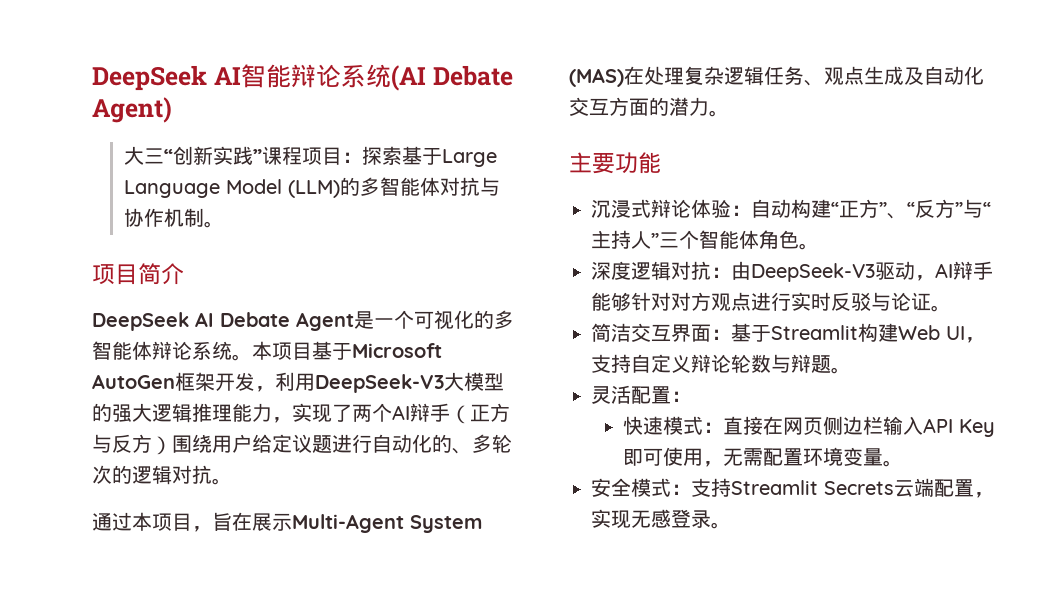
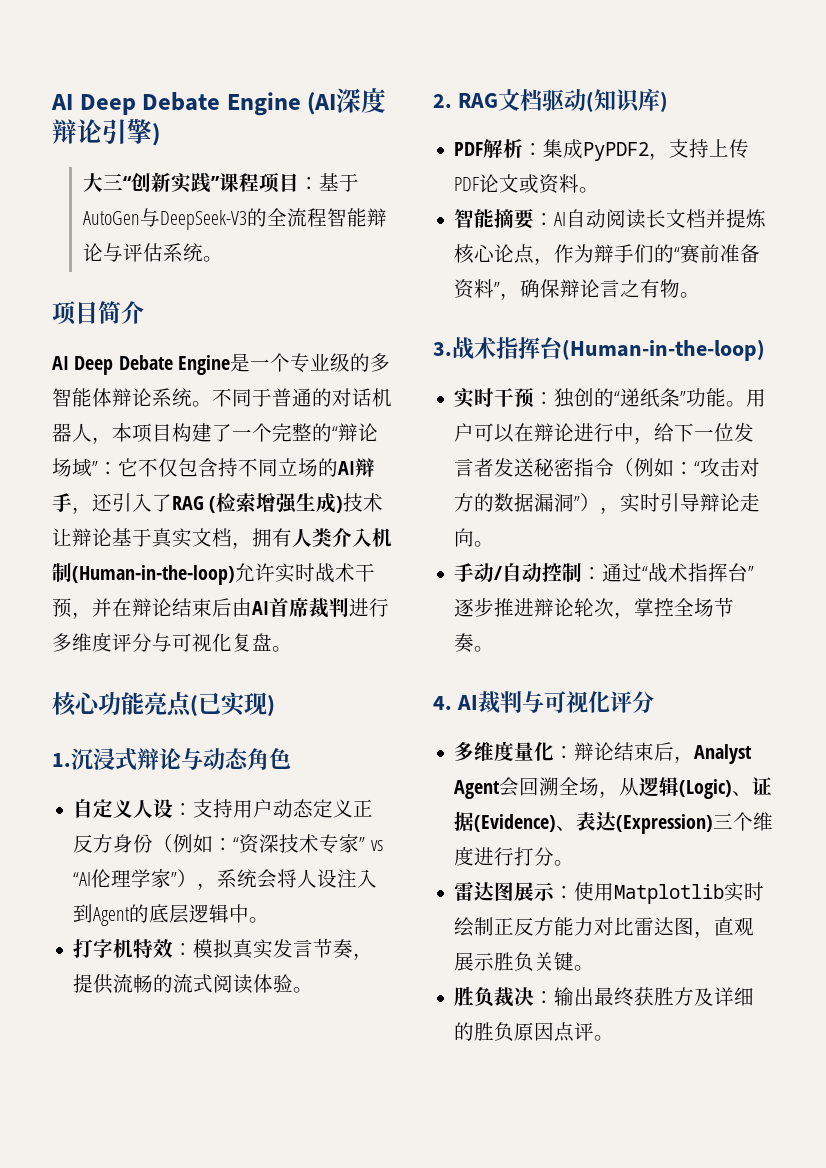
[92,64,513,91] [92,97,172,123] DeepSeek AI智能辩论系统(AI Debate Agent) -> [51,88,387,116] [52,119,160,146] AI Deep Debate Engine (AI深度辩论引擎)
[362,146,498,167] [124,177,501,198] [124,208,225,228] [92,263,184,285] [92,310,474,331] 探索基于Large Language Model (LLM)的多智能体对抗与协作机制。 // 项目简介 // DeepSeek AI Debate Agent是一个可视化 -> [318,173,359,192] [82,208,387,230] [82,243,223,262] [52,301,144,325] [52,353,350,375] 基于AutoGen与DeepSeek-V3的全流程智能辩论与评估系统。 // 项目简介 // AI Deep Debate Engine是一个专业级
[252,341,442,360] [92,372,504,393] [92,403,510,424] [92,434,512,455] [92,465,232,485] [92,512,482,533] [569,66,984,87] [569,97,729,117] [569,152,661,174] [591,199,991,219] [591,230,819,250] [591,261,993,282] [591,292,951,312] [591,323,985,343] [591,354,851,374] [591,385,691,404] [623,416,996,437] [623,447,904,467] [591,478,994,498] [591,509,711,529] 本项目基于Microsoft AutoGen框架开发，利用DeepSeek-V3大模型的强大逻辑推理能力，实现了两个AI辩手（正方与反方）围绕用户给定议题进行自动化的、多轮次的逻辑对抗。 // 通过本项目，旨在展示Multi-Agent System (MAS)在处理复杂逻辑任务、观点生成及自动化交互方面的潜力。 // 主要功能 // 沉浸式辩论体验：自动构建“正方”、“反方”与“主持人”三个智能体角色。 // 深度逻辑对抗：由DeepSeek-V3驱动，AI辩手能够针对对方观点进行实时反驳与论证。 // 简洁交互界面：基于Streamlit构建Web UI，支持自定义辩论轮数与辩题。 // 灵活配置： // 快速模式：直接在网页侧边栏输入API Key即可使用，无需配置环境变量。 // 安全模式：支持Streamlit Secrets云端配置，实现无感登录 -> [212,388,392,407] [52,423,378,444] [52,458,375,477] [52,493,384,514] [52,528,392,549] [52,563,375,585] [52,598,389,619] [52,633,292,652] [52,691,275,717] [52,748,291,771] [73,799,374,818] [73,834,383,854] [73,869,378,890] [73,904,270,926] [73,938,374,960] [73,974,314,994] [433,88,668,113] [454,139,750,161] [454,174,600,194] [454,209,767,229] [454,244,761,265] [454,279,701,300] [433,337,765,361] [454,388,767,408] [454,423,755,444] [454,458,761,477] [454,493,761,514] [454,528,495,547] [454,563,755,583] [454,597,735,619] [454,633,495,653] [433,691,654,714] [454,741,753,764] [454,777,773,799] [454,811,774,834] [454,847,575,866] [454,881,765,904] [454,916,755,938] [454,952,595,972] [454,986,755,1007] [454,1022,595,1042] 不同于普通的对话机器人，本项目构建了一个完整的“辩论场域”：它不仅包含持不同立场的AI辩手，还引入了RAG (检索增强生成)技术让辩论基于真实文档，拥有人类介入机制(Human-in-the-loop)允许实时战术干预，并在辩论结束后由AI首席裁判进行多维度评分与可视化复盘。 // 核心功能亮点(已实现) // 1.沉浸式辩论与动态角色 // 自定义人设：支持用户动态定义正反方身份（例如：“资深技术专家” vs “AI伦理学家”），系统会将人设注入到Agent的底层逻辑中。 // 打字机特效：模拟真实发言节奏，提供流畅的流式阅读体验。 // 2. RAG文档驱动(知识库) // PDF解析：集成PyPDF2，支持上传PDF论文或资料。 // 智能摘要：AI自动阅读长文档并提炼核心论点，作为辩手们的“赛前准备资料”，确保辩论言之有物。 // 3.战术指挥台(Human-in-the-loop) // 实时干预：独创的“递纸条”功能。用户可以在辩论进行中，给下一位发言者发送秘密指令（例如：“攻击对方的数据漏洞”），实时引导辩论走向。 // 手动/自动控制：通过“战术指挥台”逐步推进辩论轮次，掌控全场节奏。 // 4. AI裁判与可视化评分 // 多维度量化：辩论结束后，Analyst Agent会回溯全场，从逻辑(Logic)、证据(Evidence)、表达(Expression)三个维度进行打分。 // 雷达图展示：使用Matplotlib实时绘制正反方能力对比雷达图，直观展示胜负关键。 // 胜负裁决：输出最终获胜方及详细的胜负原因点评

